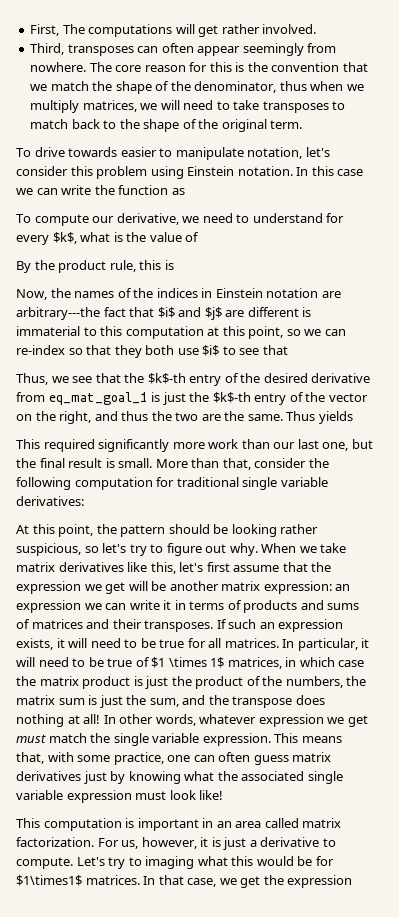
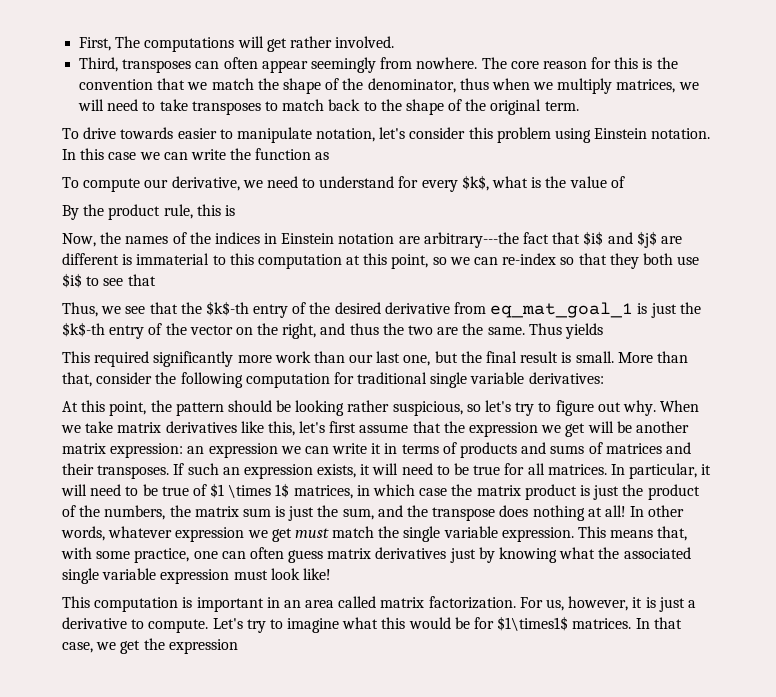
[145,856,195,869] imaging -> [287,618,340,633] imagine

